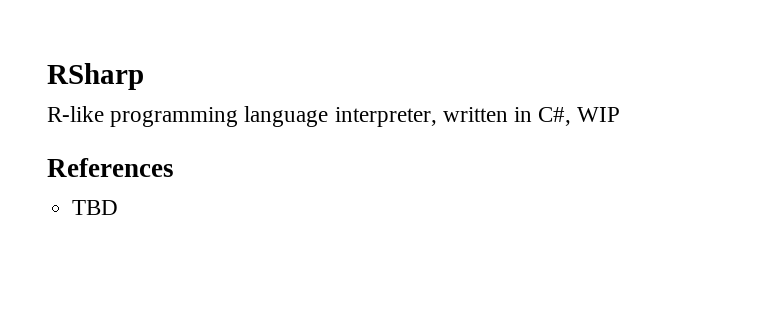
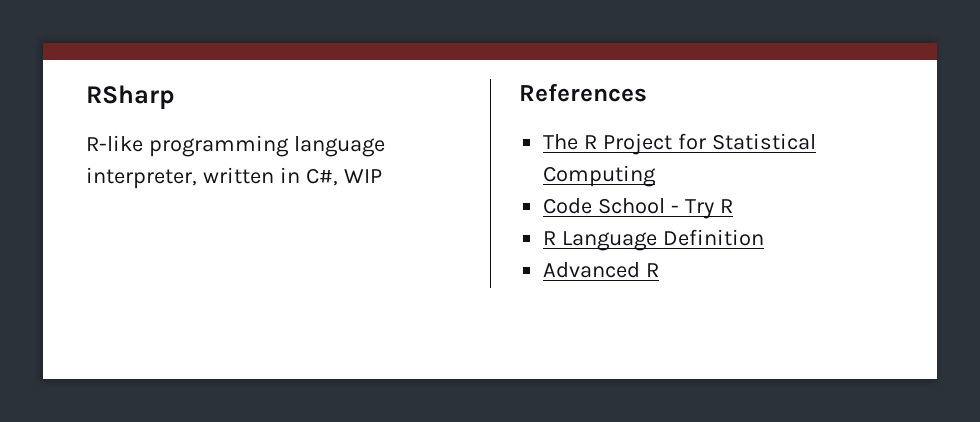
[72,200,119,215] TBD -> [543,133,816,155] [543,165,657,187] [543,198,733,219] [543,229,765,251] [543,262,660,278] The R Project for Statistical Computing // Code School - Try R // R Language Definition // Advanced R

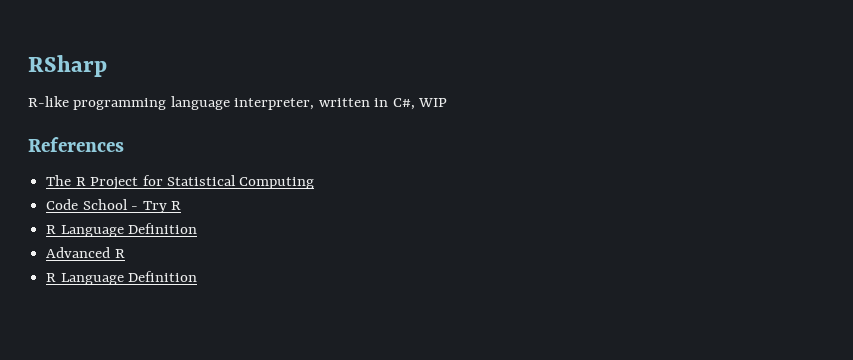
(660, 270) none -> [46,271,198,285] // R Language Definition

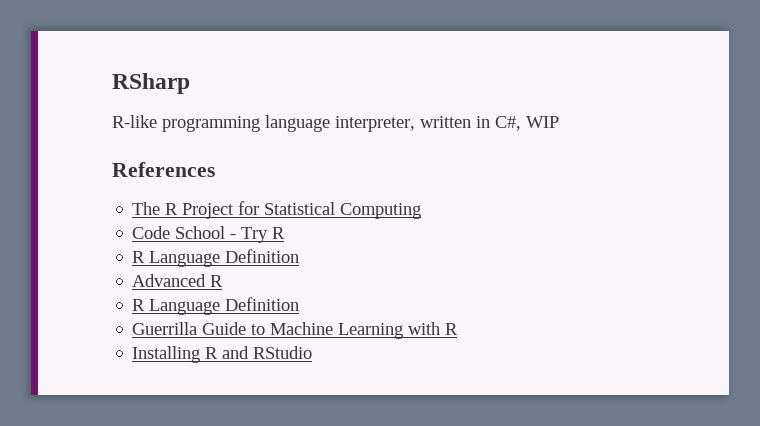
(198, 276) none -> [132,322,459,339] [132,346,313,363] // Guerrilla Guide to Machine Learning with R // Installing R and RStudio

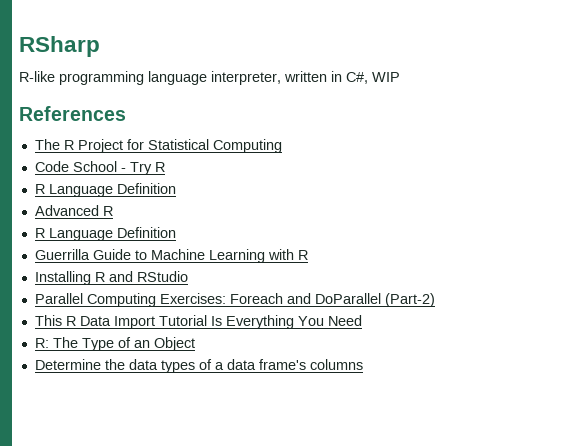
(313, 352) none -> [34,293,435,307] [34,315,362,329] [34,337,195,351] [34,359,363,373] // Parallel Computing Exercises: Foreach and DoParallel (Part-2) // This R Data Import Tutorial Is Everything You Need // R: The Type of an Object // Determine the data types of a data frame's columns

